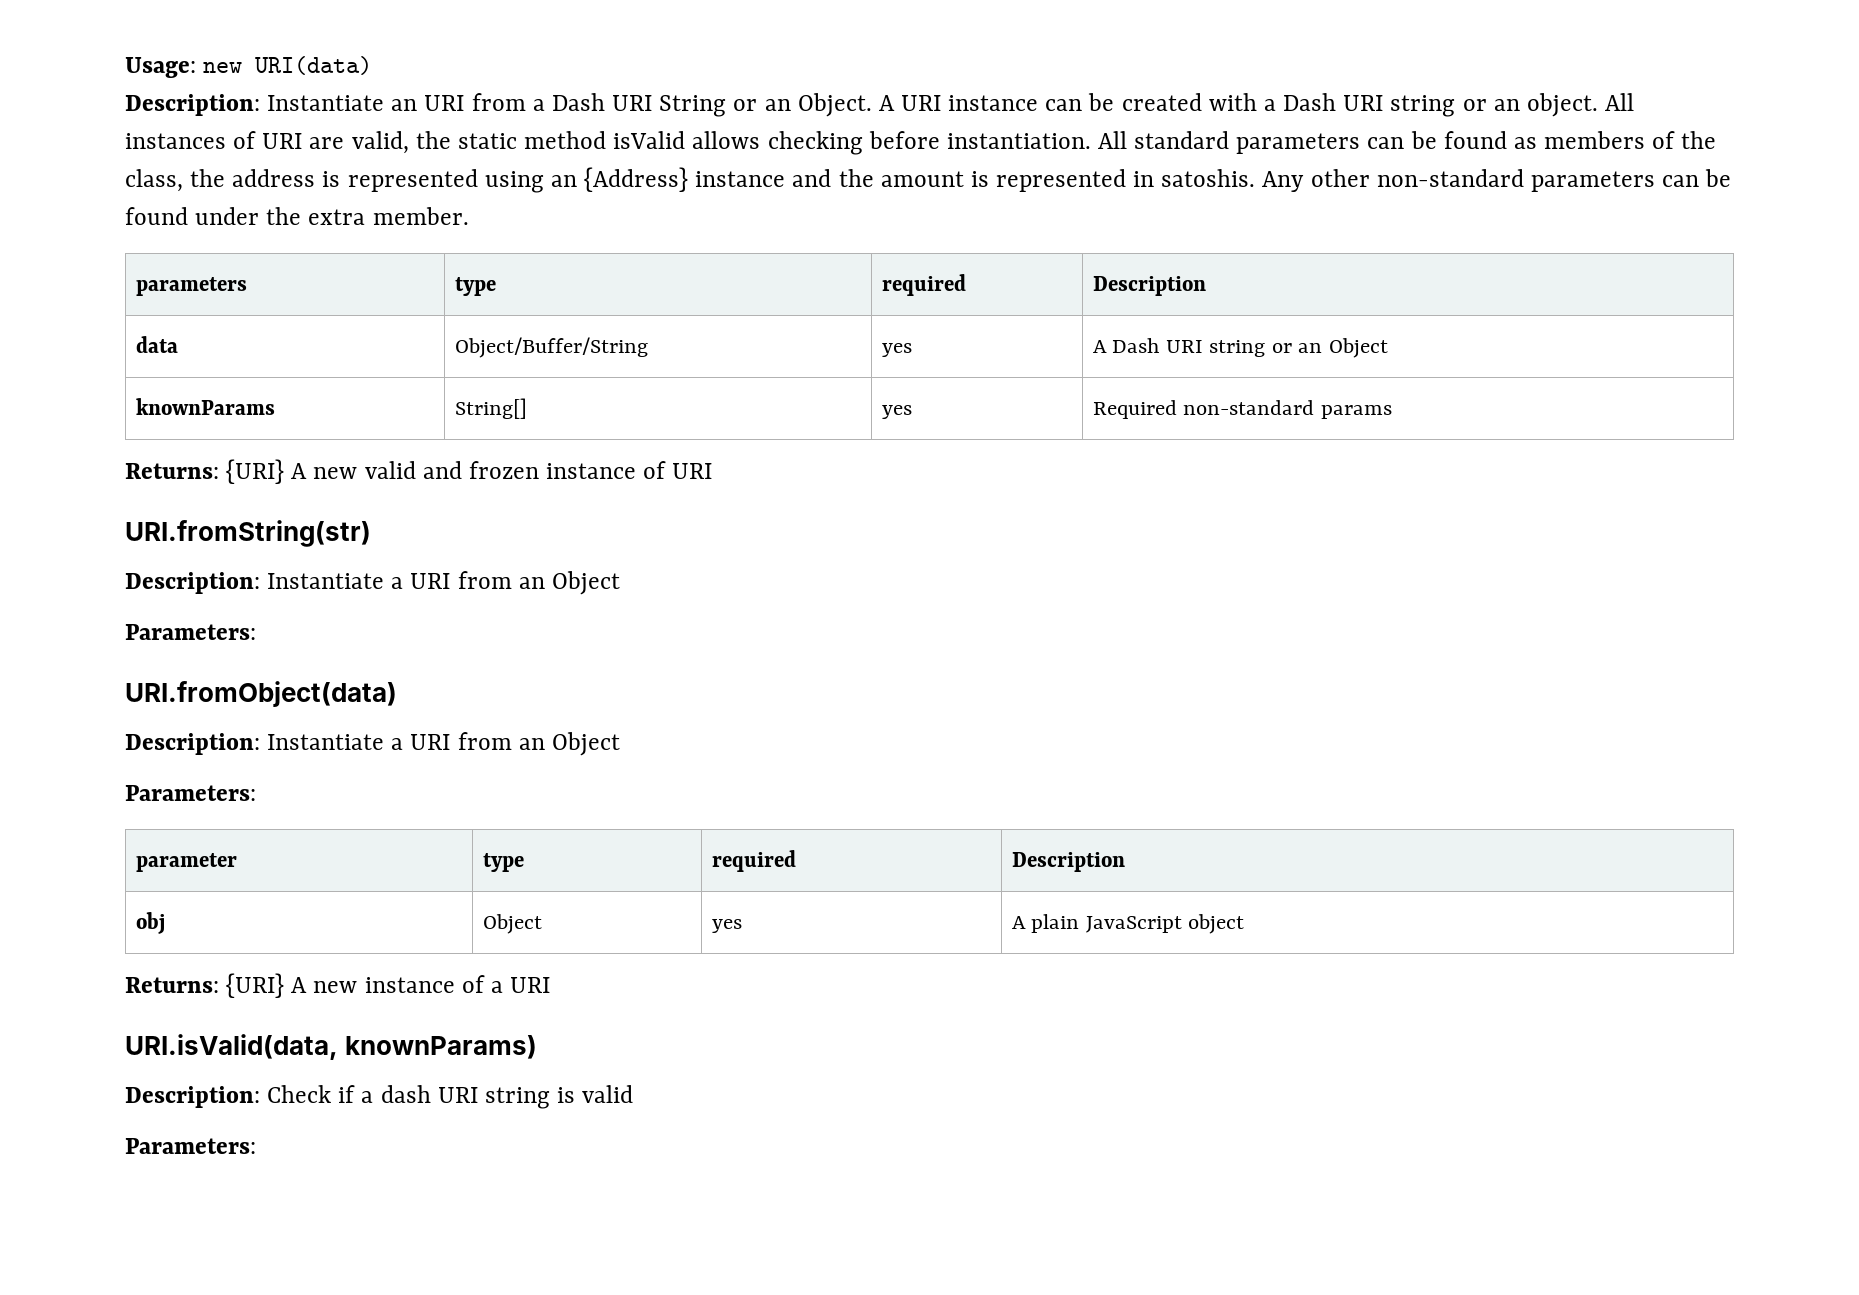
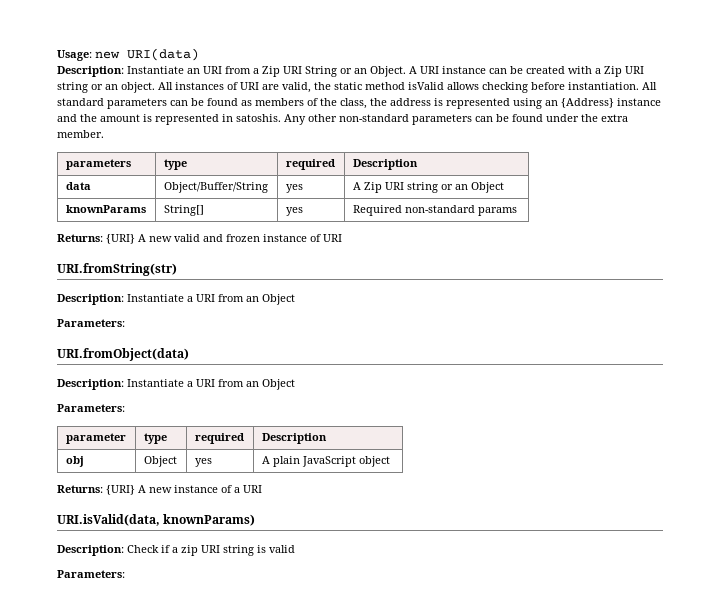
[551,93,605,111] Dash -> [262,66,280,77] Zip
[1283,93,1337,111] Dash -> [604,66,622,77] Zip
[1112,338,1160,353] Dash -> [363,182,382,193] Zip
[380,1085,431,1103] dash -> [181,545,198,556] zip

